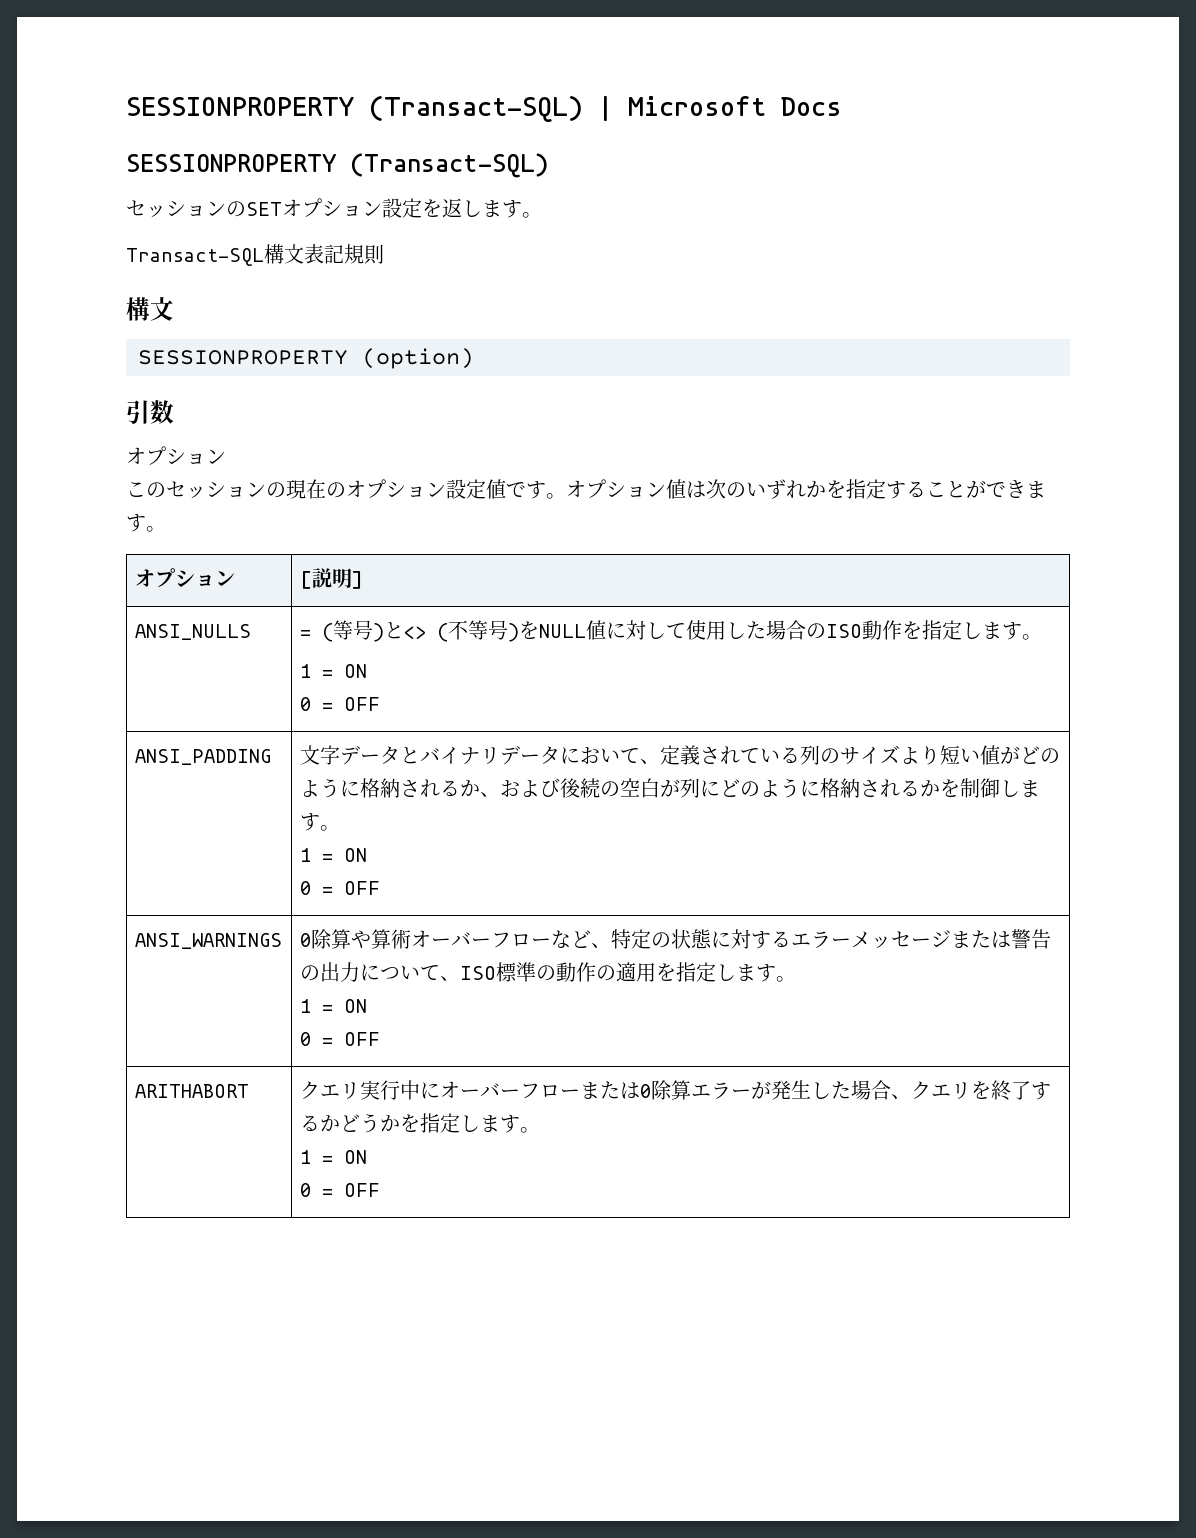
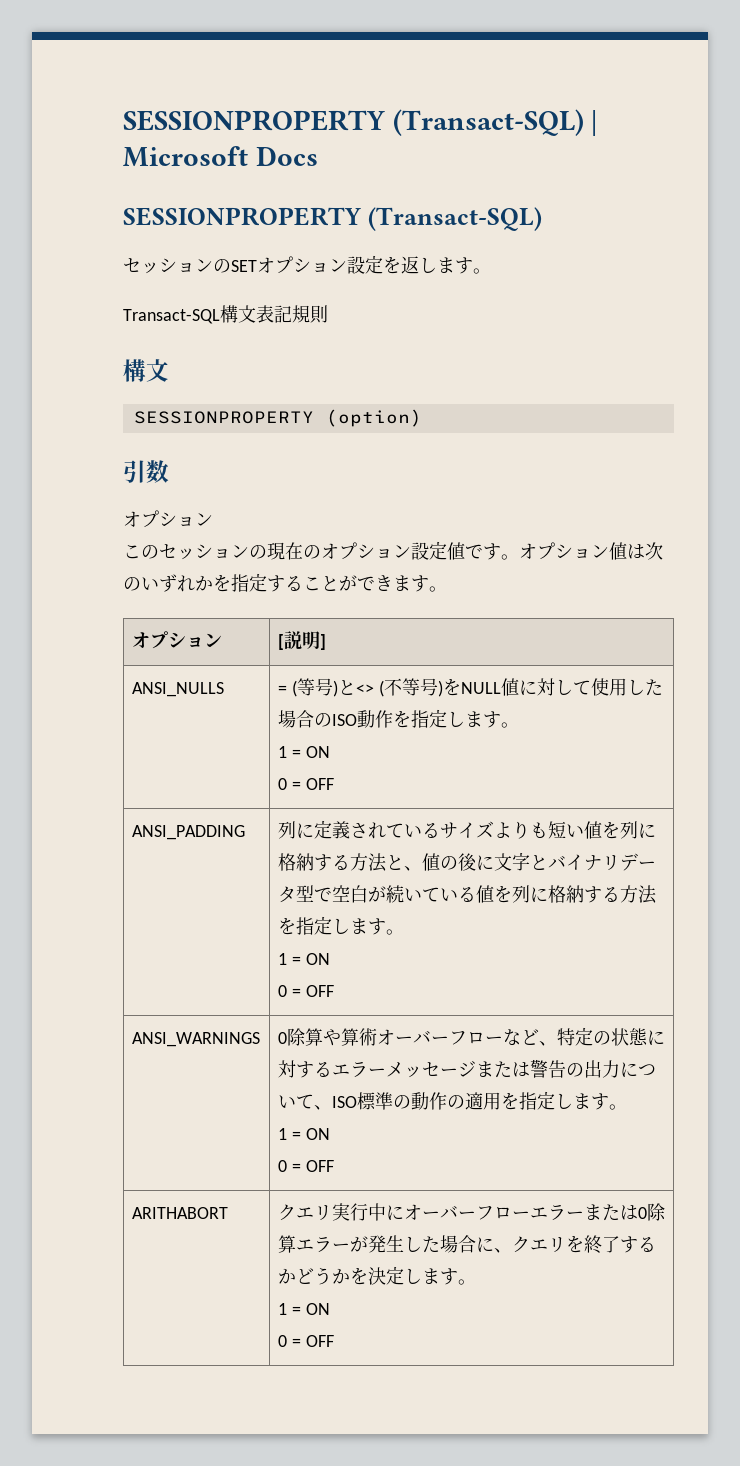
[299,745,1060,765] [299,778,1000,798] 文字データとバイナリデータにおいて、定義されている列のサイズより短い値がどのように格納されるか、および後続の空白が列にどのように格納されるかを制御 -> [277,820,656,839] [277,852,656,872] [277,885,657,904] [277,916,332,935] 列に定義されているサイズよりも短い値を列に格納する方法と、値の後に文字とバイナリデータ型で空白が続いている値を列に格納する方法を指定
(580, 1093) none -> [529,1205,584,1221] エラー
(891, 1090) none -> [475,1237,494,1252] に
[419,1113,440,1133] 指 -> [367,1267,386,1285] 決

